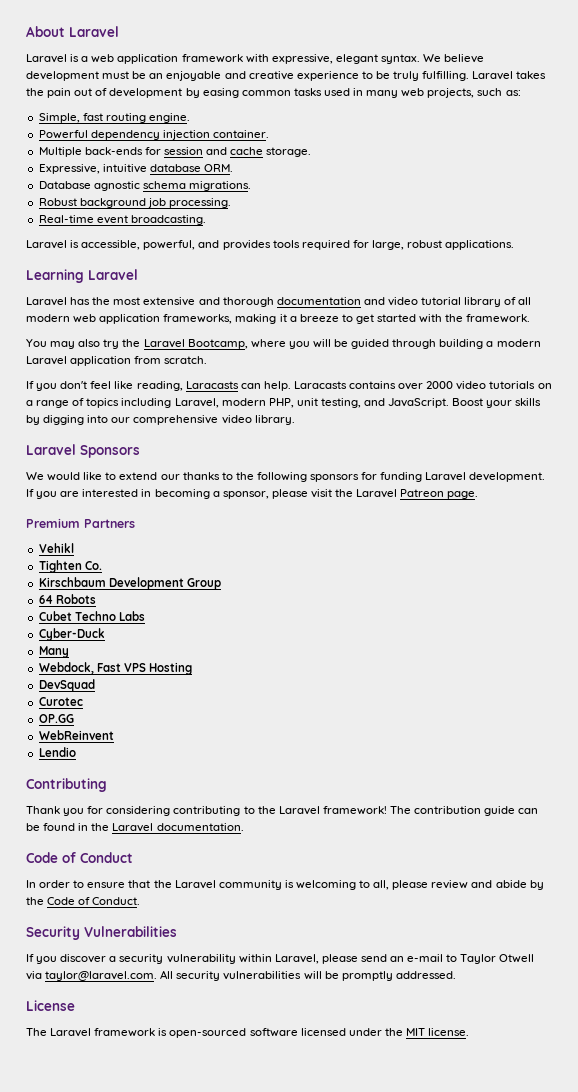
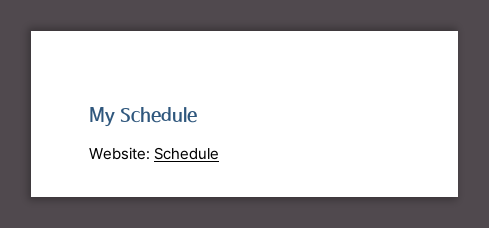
[26,26,119,37] [26,54,485,64] [26,71,547,81] [26,88,521,98] [38,113,190,123] [38,130,269,140] [38,147,312,157] [38,164,233,174] [38,181,251,191] [38,198,231,208] [38,215,206,225] [26,240,515,250] [26,269,138,283] [26,297,532,307] [26,314,531,324] [26,339,541,349] [26,356,208,366] [26,381,552,391] [26,398,542,408] [26,415,295,425] [26,444,140,458] [26,472,546,482] [26,489,479,499] [26,518,135,528] [38,543,74,553] [38,560,102,573] [38,577,221,590] [38,594,96,604] [38,611,145,621] [38,628,105,641] [38,646,69,658] [38,662,192,675] [38,679,95,692] [38,697,83,706] [38,714,74,723] [38,730,114,740] [38,747,76,757] [26,778,107,792] [26,806,539,816] [26,823,244,832] [26,852,133,863] [26,880,544,890] [26,897,141,905] [26,926,177,940] [26,954,535,964] [26,970,456,981] [26,1000,75,1011] [26,1028,470,1038] About Laravel // Laravel is a web application framework with expressive, elegant syntax. We believe development must be an enjoyable and creative experience to be truly fulfilling. Laravel takes the pain out of development by easing common tasks used in many web projects, such as: // Simple, fast routing engine. // Powerful dependency injection container. // Multiple back-ends for session and cache storage. // Expressive, intuitive database ORM. // Database agnostic schema migrations. // Robust background job processing. // Real-time event broadcasting. // Laravel is accessible, powerful, and provides tools required for large, robust applications. // Learning Laravel // Laravel has the most extensive and thorough documentation and video tutorial library of all modern web application frameworks, making it a breeze to get started with the framework. // You may also try the Laravel Bootcamp, where you will be guided through building a modern Laravel application from scratch. // If you don't feel like reading, Laracasts can help. Laracasts contains over 2000 video tutorials on a range of topics including Laravel, modern PHP, unit testing, and JavaScript. Boost your skills by digging into our comprehensive video library. // Laravel Sponsors // We would like to extend our thanks to the following sponsors for funding Laravel development. If you are interested in becoming a sponsor, please visit the Laravel Patreon page. // Premium Partners // Vehikl // Tighten Co. // Kirschbaum Development Group // 64 Robots // Cubet Techno Labs // Cyber-Duck // Many // Webdock, Fast VPS Hosting // DevSquad // Curotec // OP.GG // WebReinvent // Lendio // Contributing // Thank you for considering contributing to the Laravel framework! The contribution guide can be found in the Laravel documentation. // Code of Conduct // In order to ensure that the Laravel community is welcoming to all, please review and abide by the Code of Conduct. // Security Vulnerabilities // If you discover a security vulnerability within Laravel, please send an e-mail to Taylor Otwell via taylor@laravel.com. All security vulnerabilities will be promptly addressed. // License // The Laravel framework is open-sourced software licensed under the MIT license. -> [89,107,197,127] [89,147,220,160] My Schedule // Website: Schedule

